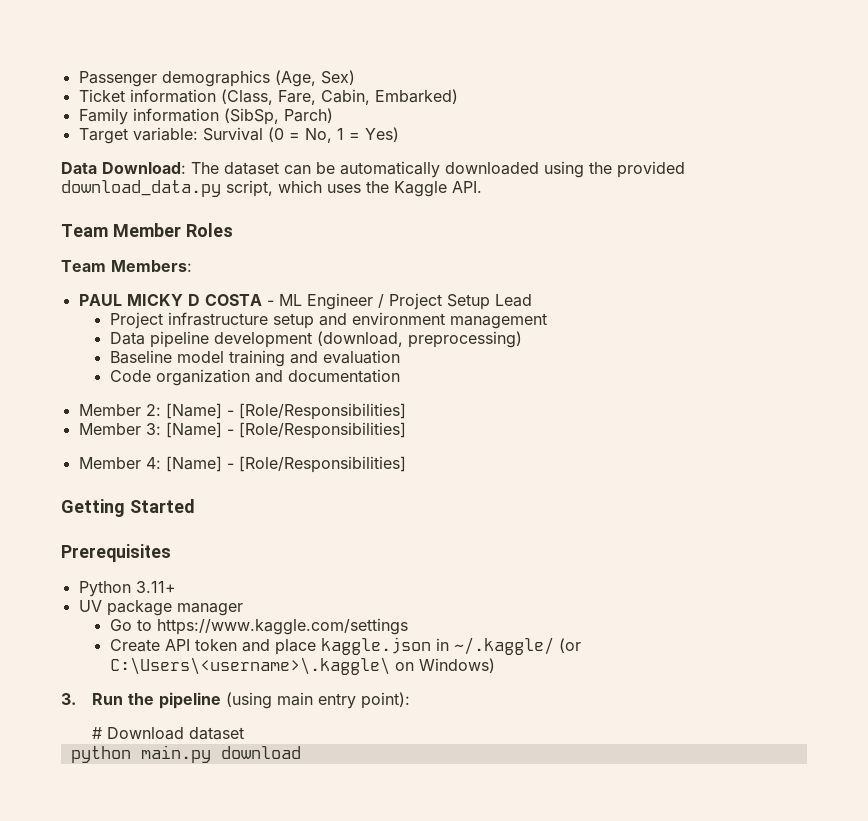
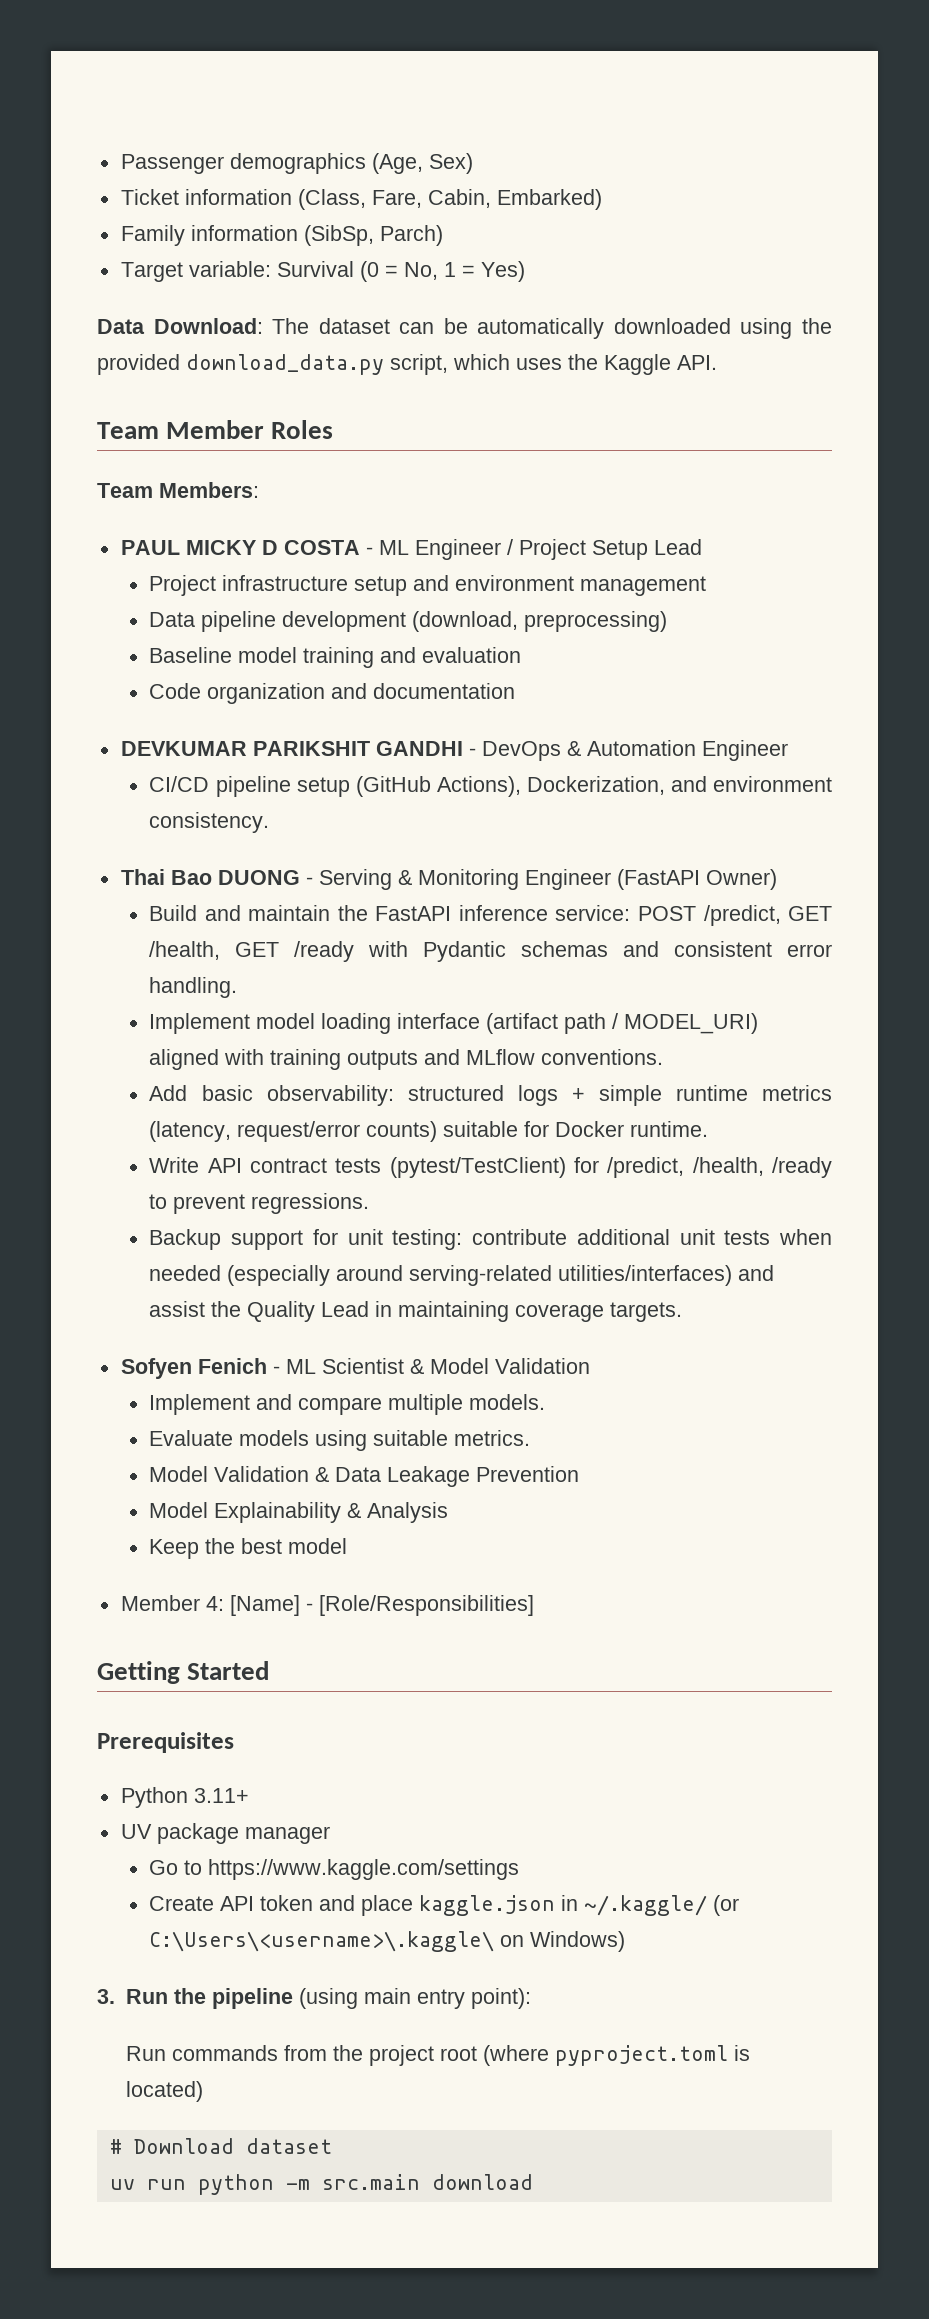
[78,403,406,420] [78,422,406,439] Member 2: [Name] - [Role/Responsibilities] // Member 3: [Name] - [Role/Responsibilities] -> [120,740,788,761] [149,776,832,797] [149,812,270,833] [120,869,777,890] [149,905,833,926] [149,941,832,962] [149,977,238,998] [149,1013,759,1034] [149,1049,664,1070] [149,1085,832,1106] [149,1121,709,1142] [149,1157,832,1178] [149,1193,370,1214] [149,1229,832,1250] [149,1265,775,1286] [149,1301,683,1322] [120,1358,590,1379] [149,1394,546,1415] [149,1430,531,1451] [149,1466,580,1487] [149,1502,449,1523] [149,1538,348,1559] DEVKUMAR PARIKSHIT GANDHI - DevOps & Automation Engineer // CI/CD pipeline setup (GitHub Actions), Dockerization, and environment consistency. // Thai Bao DUONG - Serving & Monitoring Engineer (FastAPI Owner) // Build and maintain the FastAPI inference service: POST /predict, GET /health, GET /ready with Pydantic schemas and consistent error handling. // Implement model loading interface (artifact path / MODEL_URI) aligned with training outputs and MLflow conventions. // Add basic observability: structured logs + simple runtime metrics (latency, request/error counts) suitable for Docker runtime. // Write API contract tests (pytest/TestClient) for /predict, /health, /ready to prevent regressions. // Backup support for unit testing: contribute additional unit tests when needed (especially around serving-related utilities/interfaces) and assist the Quality Lead in maintaining coverage targets. // Sofyen Fenich - ML Scientist & Model Validation // Implement and compare multiple models. // Evaluate models using suitable metrics. // Model Validation & Data Leakage Prevention // Model Explainability & Analysis // Keep the best model
[91,727,244,740] [70,745,211,763] # Download dataset // python main.py -> [125,2045,750,2066] [125,2081,203,2102] [109,2138,332,2154] [109,2174,420,2195] Run commands from the project root (where pyproject.toml is located) // # Download dataset // uv run python -m src.main

